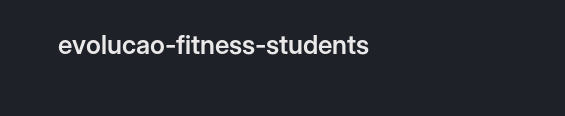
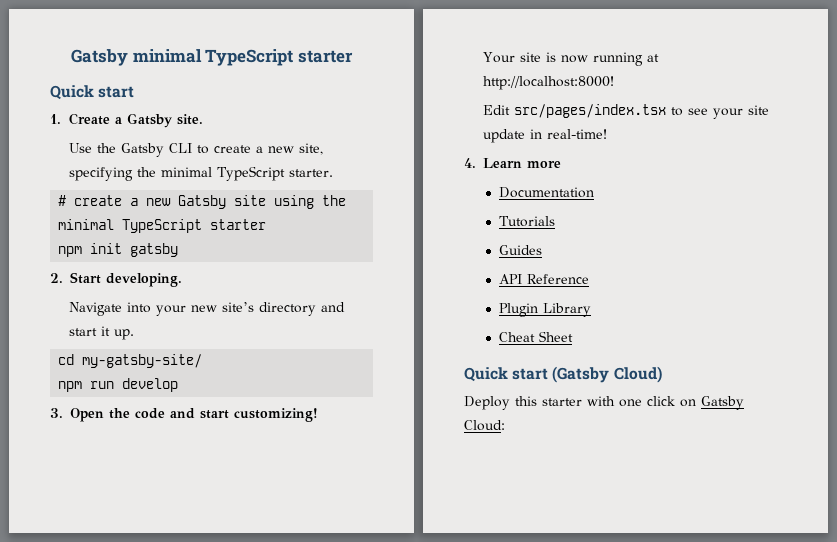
[58,35,369,55] evolucao-fitness-students -> [71,49,353,66] [50,85,135,100] [50,113,204,128] [69,143,324,157] [69,166,334,181] [58,195,347,209] [58,219,267,233] [58,243,179,257] [50,272,182,287] [69,302,346,316] [69,326,135,340] [58,354,203,368] [58,378,179,392] [50,408,318,422] [483,52,660,66] [483,76,615,90] [483,104,770,119] [483,129,608,143] [464,158,562,168] [498,187,594,198] [498,216,555,227] [498,245,542,255] [498,274,589,284] [498,303,591,317] [498,331,573,342] [464,366,662,383] [464,396,744,410] [464,420,505,431] Gatsby minimal TypeScript starter // Quick start // 1. Create a Gatsby site. // Use the Gatsby CLI to create a new site, specifying the minimal TypeScript starter. // # create a new Gatsby site using the minimal TypeScript starter // npm init gatsby // 2. Start developing. // Navigate into your new site’s directory and start it up. // cd my-gatsby-site/ // npm run develop // 3. Open the code and start customizing! // Your site is now running at http://localhost:8000! // Edit src/pages/index.tsx to see your site update in real-time! // 4. Learn more // Documentation // Tutorials // Guides // API Reference // Plugin Library // Cheat Sheet // Quick start (Gatsby Cloud) // Deploy this starter with one click on Gatsby Cloud:

